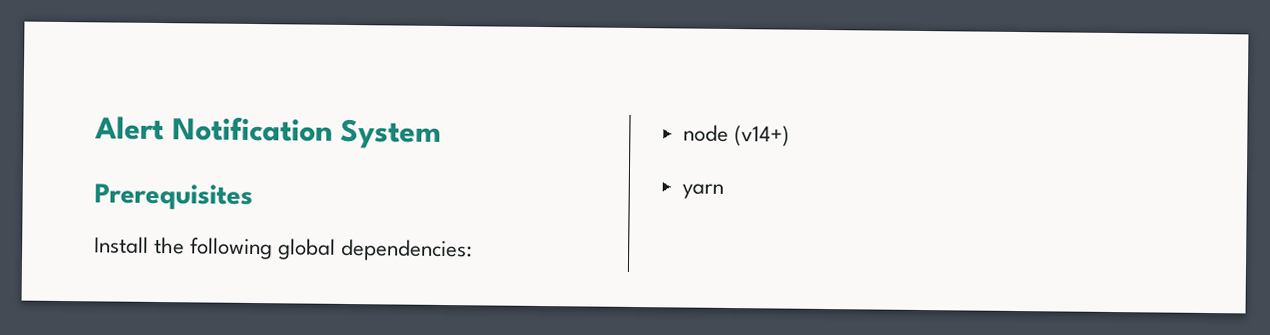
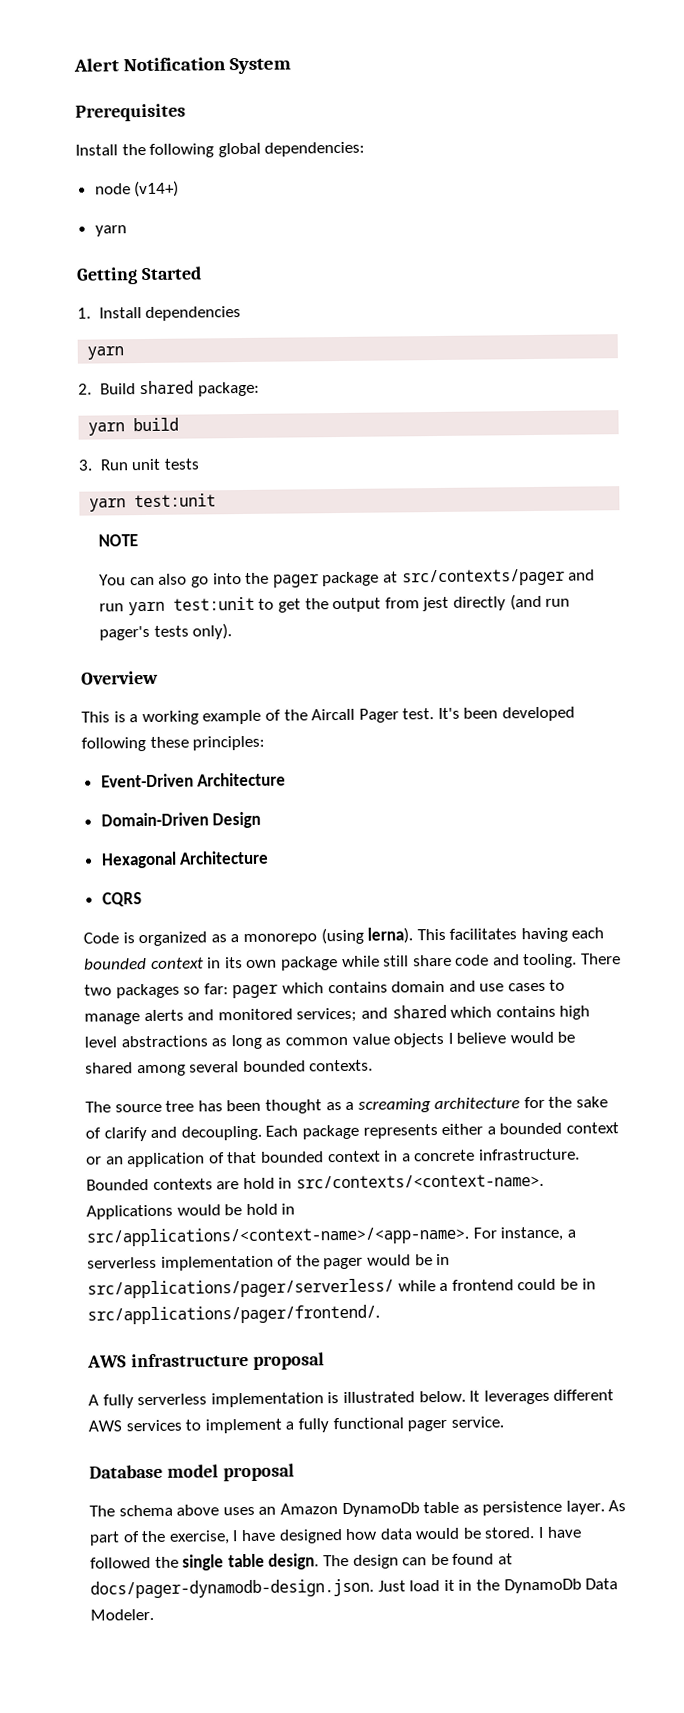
(724, 191) none -> [76,266,202,285] [77,306,242,321] [87,346,125,360] [78,380,260,397] [88,417,180,436] [78,458,200,471] [89,493,217,512] [98,534,139,547] [99,568,596,588] [99,593,571,616] [99,623,233,641] [81,670,159,685] [81,706,576,726] [81,735,266,752] [100,772,287,788] [100,811,262,829] [100,850,270,869] [101,892,142,907] [83,927,605,947] [84,953,622,971] [84,979,566,999] [84,1004,591,1025] [84,1031,576,1050] [85,1059,374,1077] [85,1096,609,1114] [85,1122,619,1142] [86,1148,580,1168] [86,1173,544,1191] [86,1203,296,1220] [86,1225,576,1247] [87,1253,451,1271] [87,1278,596,1299] [87,1304,380,1325] [87,1352,325,1370] [88,1389,615,1409] [88,1416,504,1434] [89,1463,295,1482] [89,1500,627,1518] [89,1526,582,1546] [90,1553,513,1571] [90,1578,619,1599] [90,1608,154,1621] // Getting Started // 1. Install dependencies // yarn // 2. Build shared package: // yarn build // 3. Run unit tests // yarn test:unit // NOTE // You can also go into the pager package at src/contexts/pager and run yarn test:unit to get the output from jest directly (and run pager's tests only). // Overview // This is a working example of the Aircall Pager test. It's been developed following these principles: // Event-Driven Architecture // Domain-Driven Design // Hexagonal Architecture // CQRS // Code is organized as a monorepo (using lerna). This facilitates having each bounded context in its own package while still share code and tooling. There two packages so far: pager which contains domain and use cases to manage alerts and monitored services; and shared which contains high level abstractions as long as common value objects I believe would be shared among several bounded contexts. // The source tree has been thought as a screaming architecture for the sake of clarify and decoupling. Each package represents either a bounded context or an application of that bounded context in a concrete infrastructure. Bounded contexts are hold in src/contexts/<context-name>. Applications would be hold in src/applications/<context-name>/<app-name>. For instance, a serverless implementation of the pager would be in src/applications/pager/serverless/ while a frontend could be in src/applications/pager/frontend/. // AWS infrastructure proposal // A fully serverless implementation is illustrated below. It leverages different AWS services to implement a fully functional pager service. // Database model proposal // The schema above uses an Amazon DynamoDb table as persistence layer. As part of the exercise, I have designed how data would be stored. I have followed the single table design. The design can be found at docs/pager-dynamodb-design.json. Just load it in the DynamoDb Data Modeler.

